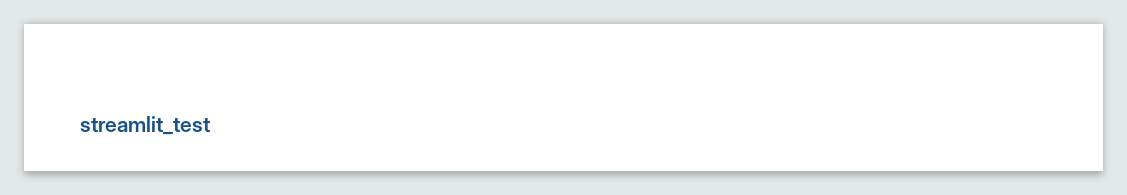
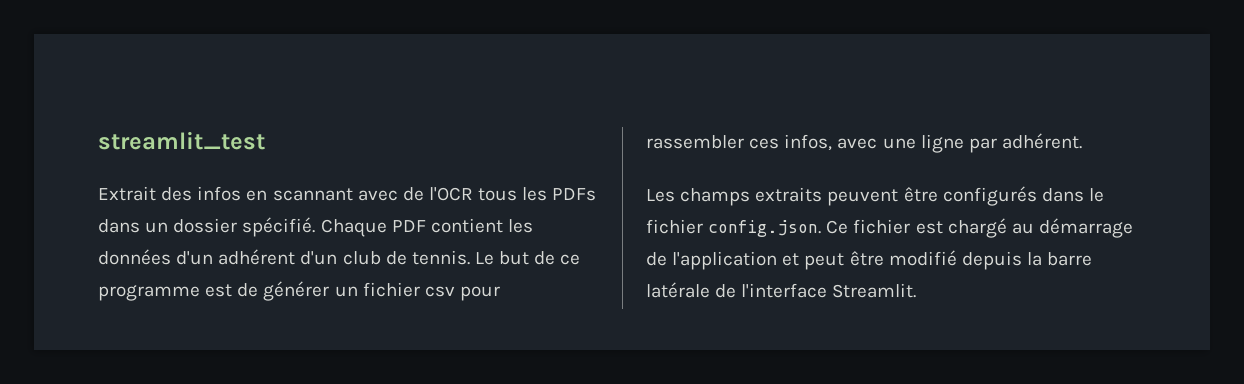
(210, 125) none -> [98,186,597,201] [98,217,533,237] [98,249,581,265] [98,281,500,301] [646,133,1082,153] [646,186,1104,206] [646,218,1133,238] [646,250,1093,270] [646,282,917,298] // Extrait des infos en scannant avec de l'OCR tous les PDFs dans un dossier spécifié. Chaque PDF contient les données d'un adhérent d'un club de tennis. Le but de ce programme est de générer un fichier csv pour rassembler ces infos, avec une ligne par adhérent. // Les champs extraits peuvent être configurés dans le fichier config.json. Ce fichier est chargé au démarrage de l'application et peut être modifié depuis la barre latérale de l'interface Streamlit.

